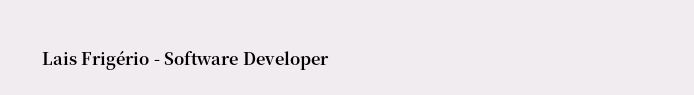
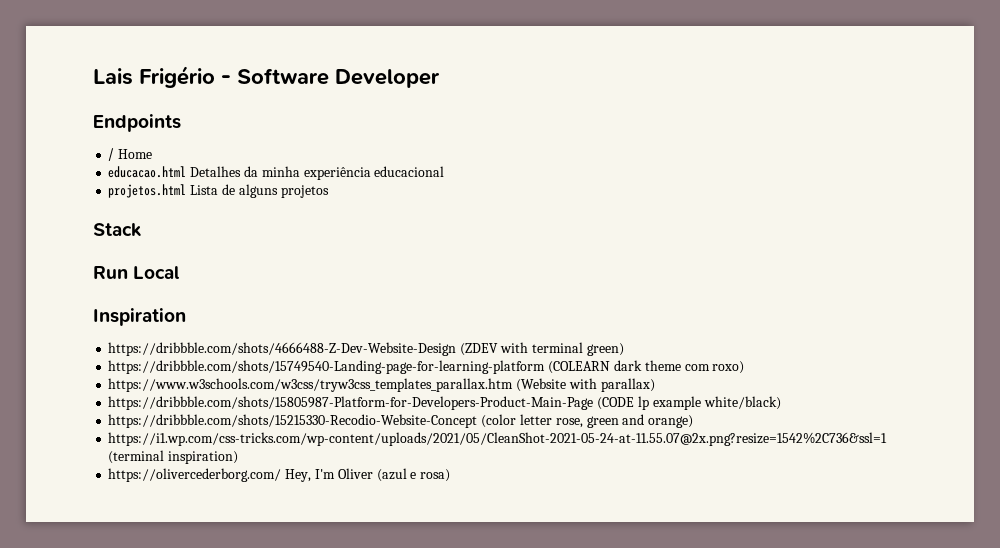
(329, 60) none -> [93,114,181,132] [108,148,153,161] [108,166,445,180] [108,184,329,198] [93,223,141,237] [93,266,181,279] [93,308,186,326] [108,342,624,356] [108,360,745,374] [108,378,655,392] [108,396,781,410] [108,414,694,428] [108,432,888,446] [108,450,239,464] [108,468,451,482] // Endpoints // / Home // educacao.html Detalhes da minha experiência educacional // projetos.html Lista de alguns projetos // Stack // Run Local // Inspiration // https://dribbble.com/shots/4666488-Z-Dev-Website-Design (ZDEV with terminal green) // https://dribbble.com/shots/15749540-Landing-page-for-learning-platform (COLEARN dark theme com roxo) // https://www.w3schools.com/w3css/tryw3css_templates_parallax.htm (Website with parallax) // https://dribbble.com/shots/15805987-Platform-for-Developers-Product-Main-Page (CODE lp example white/black) // https://dribbble.com/shots/15215330-Recodio-Website-Concept (color letter rose, green and orange) // https://i1.wp.com/css-tricks.com/wp-content/uploads/2021/05/CleanShot-2021-05-24-at-11.55.07@2x.png?resize=1542%2C736&ssl=1 (terminal inspiration) // https://olivercederborg.com/ Hey, I'm Oliver (azul e rosa)

